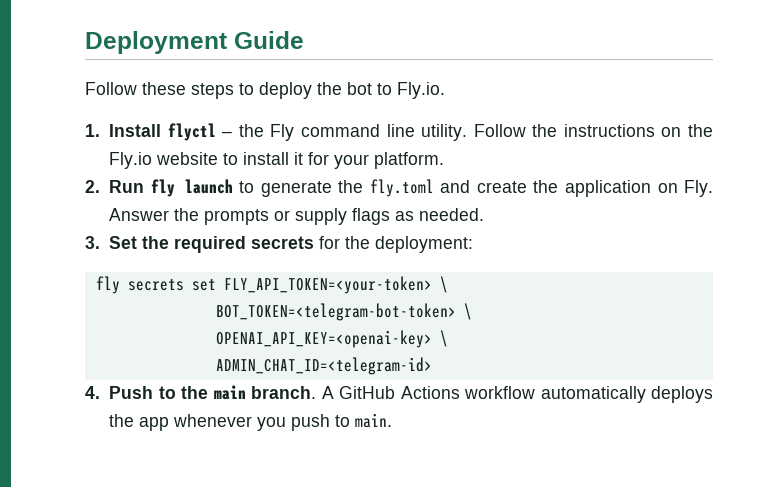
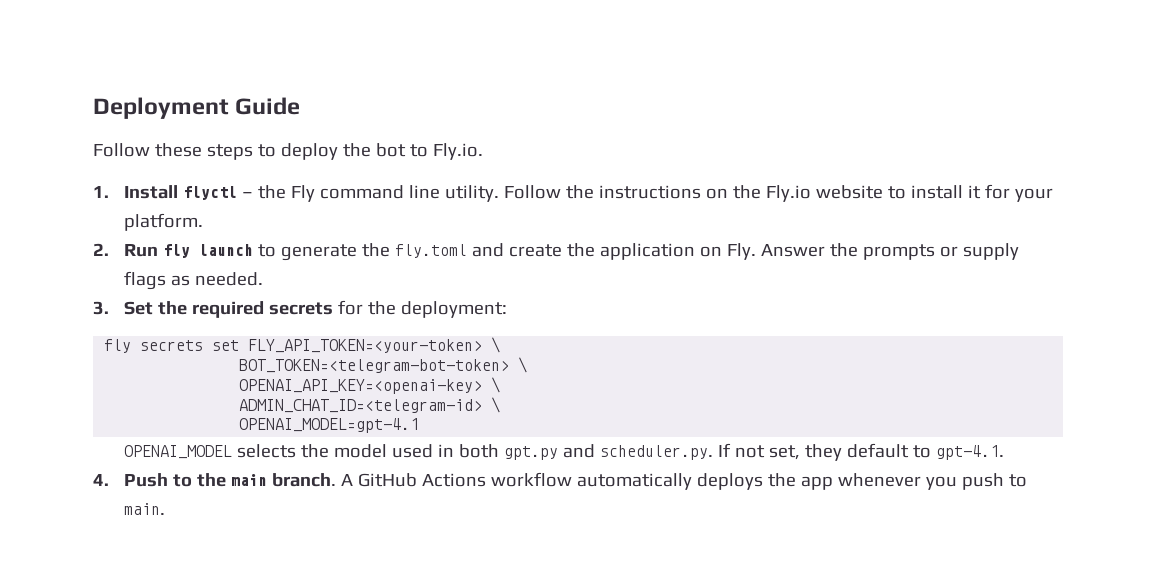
(432, 366) none -> [491,397,501,413] [239,418,420,433] [124,443,1004,461] \ // OPENAI_MODEL=gpt-4.1 // OPENAI_MODEL selects the model used in both gpt.py and scheduler.py. If not set, they default to gpt-4.1.

